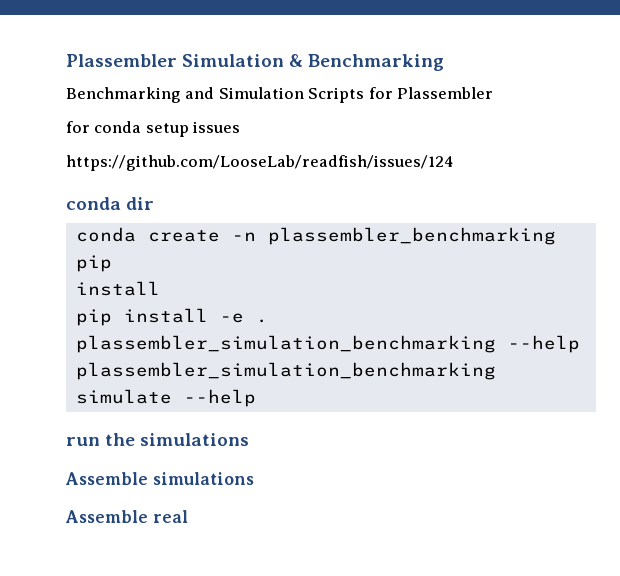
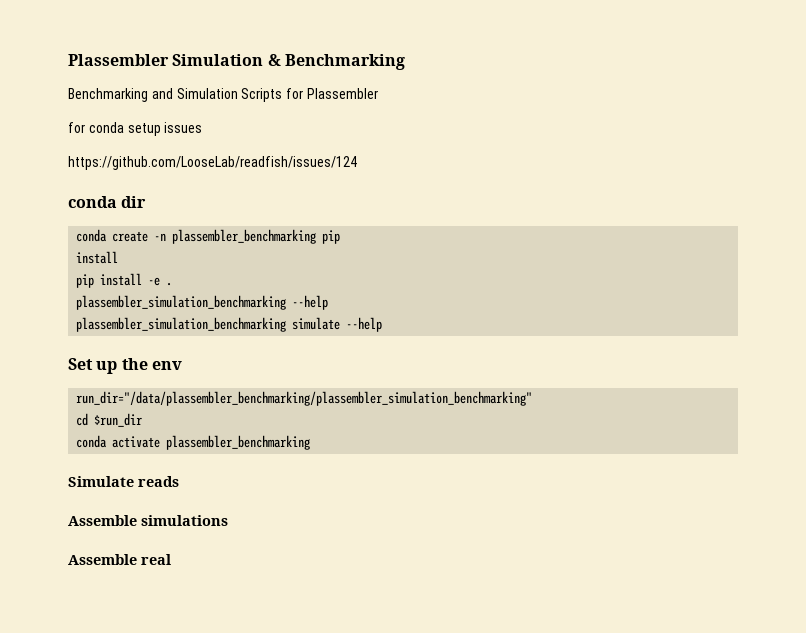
[66,433,250,446] run the simulations -> [68,358,182,374] [76,391,533,406] [76,413,143,427] [76,435,311,450] [68,476,179,487] Set up the env // run_dir="/data/plassembler_benchmarking/plassembler_simulation_benchmarking" // cd $run_dir // conda activate plassembler_benchmarking // Simulate reads

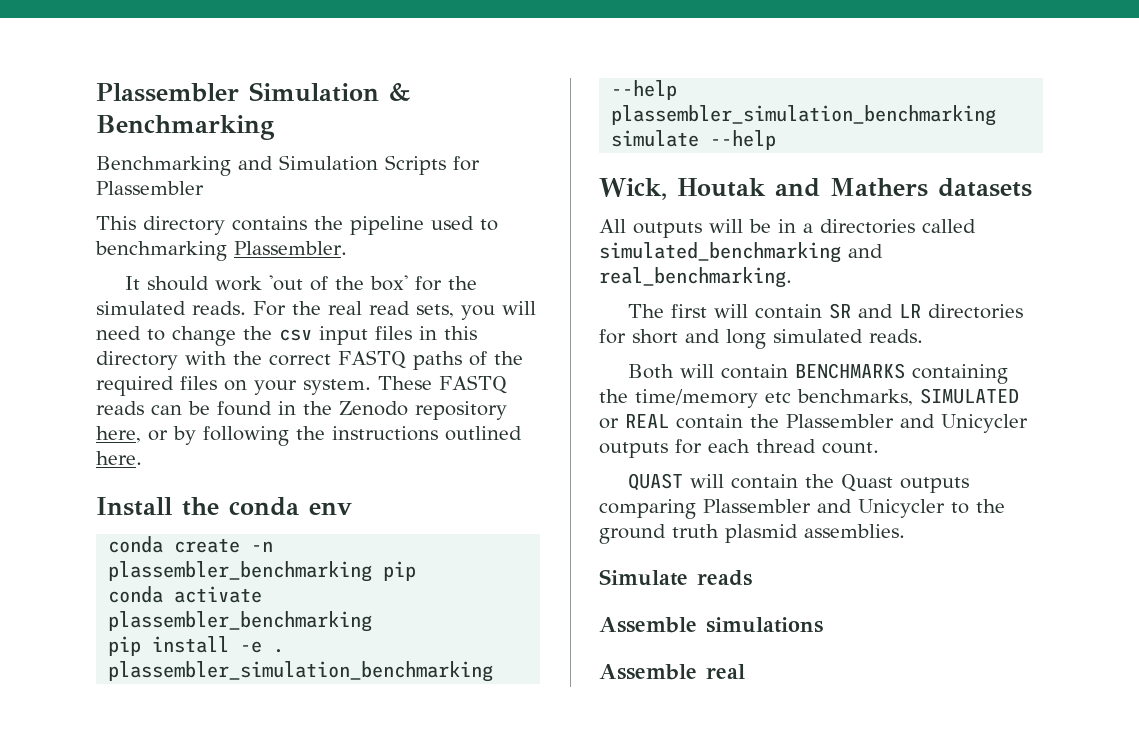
[68,122,203,136] [68,156,357,170] [68,196,147,208] for conda setup issues // https://github.com/LooseLab/readfish/issues/124 // conda dir -> [96,216,498,235] [95,241,347,261] [125,275,478,291] [96,301,536,320] [96,326,477,346] [96,350,523,370] [96,375,507,396] [96,401,507,420] [96,426,522,446] [96,451,142,465] [96,497,352,516] This directory contains the pipeline used to benchmarking Plassembler. // It should work 'out of the box' for the simulated reads. For the real read sets, you will need to change the csv input files in this directory with the correct FASTQ paths of the required files on your system. These FASTQ reads can be found in the Zenodo repository here, or by following the instructions outlined here. // Install the conda env
[76,251,119,264] install -> [108,586,263,603] [108,611,373,632] conda activate plassembler_benchmarking
[68,358,182,374] [76,391,533,406] [76,413,143,427] [76,435,311,450] Set up the env // run_dir="/data/plassembler_benchmarking/plassembler_simulation_benchmarking" // cd $run_dir // conda activate plassembler_benchmarking -> [599,178,1032,200] [599,219,976,238] [599,242,883,263] [599,267,792,288] [628,303,1024,319] [599,329,923,349] [628,363,1009,384] [599,388,1019,408] [599,414,1028,433] [599,439,879,458] [628,473,970,493] [599,499,1005,519] [599,524,905,544] Wick, Houtak and Mathers datasets // All outputs will be in a directories called simulated_benchmarking and real_benchmarking. // The first will contain SR and LR directories for short and long simulated reads. // Both will contain BENCHMARKS containing the time/memory etc benchmarks, SIMULATED or REAL contain the Plassembler and Unicycler outputs for each thread count. // QUAST will contain the Quast outputs comparing Plassembler and Unicycler to the ground truth plasmid assemblies.

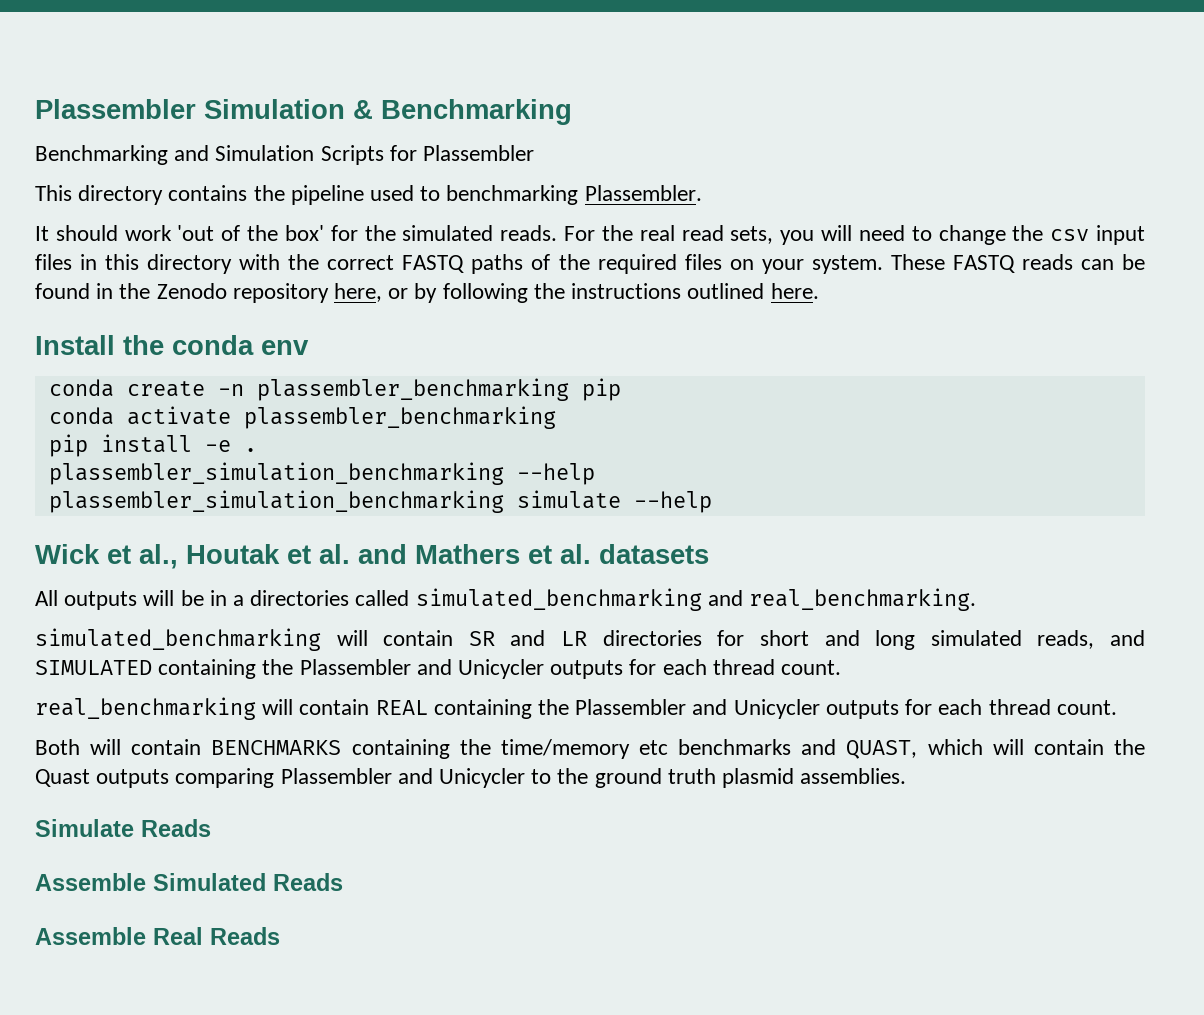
[599,178,928,200] Wick, Houtak and Mathers -> [35,544,591,569] Wick et al., Houtak et al. and Mathers et al.
[628,304,708,318] The first -> [35,628,321,651] simulated_benchmarking
[869,329,923,343] [628,363,1009,384] [599,388,1019,408] [599,414,1028,433] [599,439,879,458] [628,473,684,491] reads. // Both will contain BENCHMARKS containing the time/memory etc benchmarks, SIMULATED or REAL contain the Plassembler and Unicycler outputs for each thread count. // QUAST -> [1037,630,1146,649] [35,659,842,679] [35,697,1117,720] [35,739,983,759] reads, and SIMULATED containing the Plassembler and Unicycler outputs for each thread count. // real_benchmarking will contain REAL containing the Plassembler and Unicycler outputs for each thread count. // Both will contain BENCHMARKS containing the time/memory etc benchmarks and QUAST, which
[697,570,752,586] [599,617,823,633] [599,664,745,680] reads // Assemble simulations // Assemble real -> [141,819,211,837] [35,873,343,891] [35,927,280,945] Reads // Assemble Simulated Reads // Assemble Real Reads

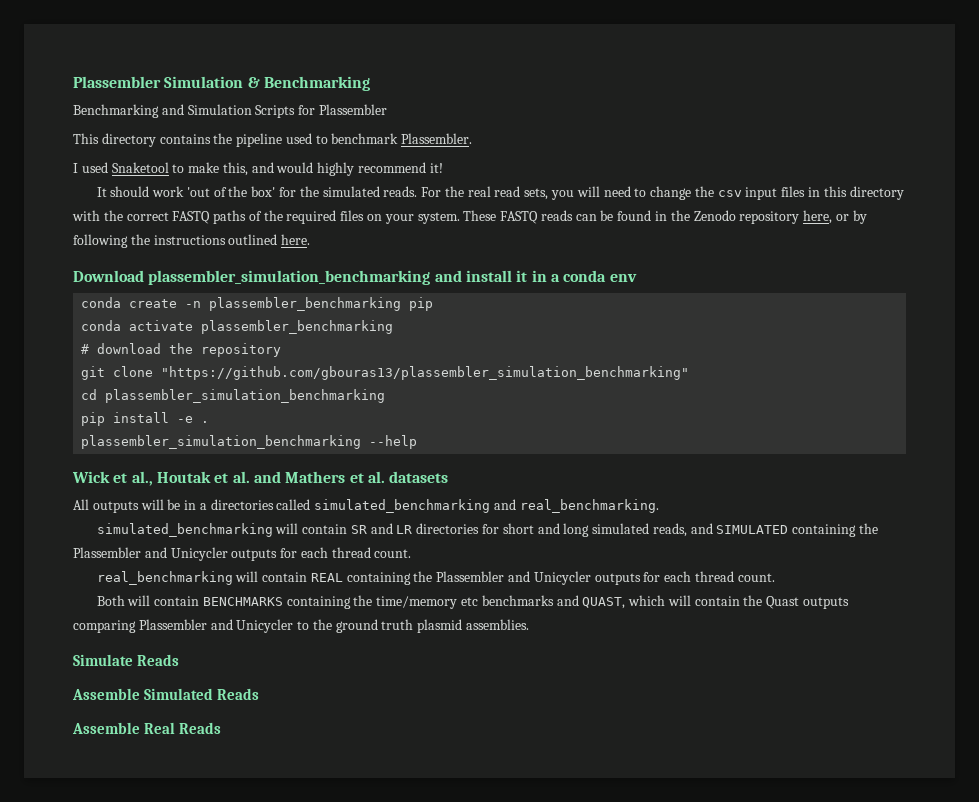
[446,185,579,205] benchmarking -> [331,133,399,144] benchmark
(702, 193) none -> [73,162,443,176] // I used Snaketool to make this, and would highly recommend it!
[35,335,164,355] Install the -> [73,270,560,285] Download plassembler_simulation_benchmarking and install it in a
(556, 417) none -> [81,343,282,357] [81,366,690,380] [81,389,386,403] // # download the repository // git clone "https://github.com/gbouras13/plassembler_simulation_benchmarking" // cd plassembler_simulation_benchmarking
[48,490,712,513] // plassembler_simulation_benchmarking simulate --help -> (418, 442) none

